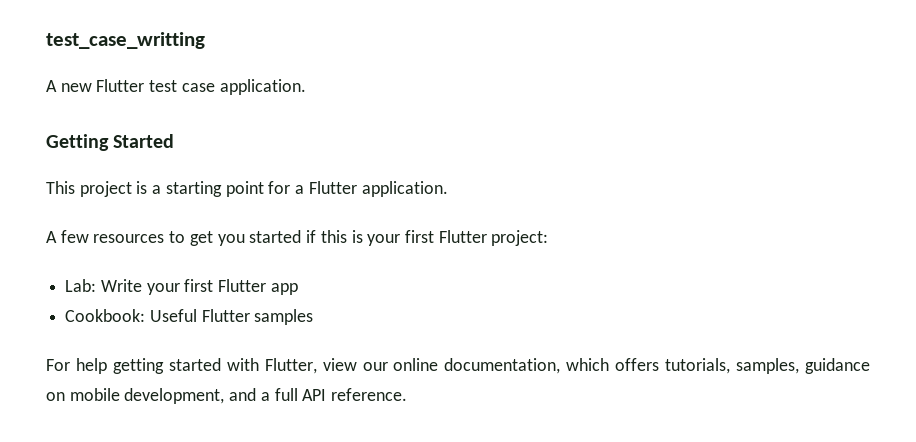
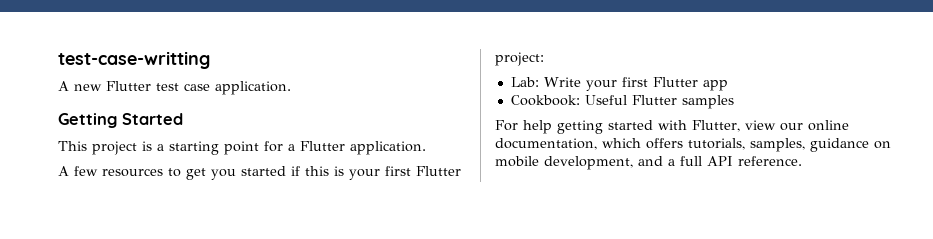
[46,32,205,49] test_case_writting -> [58,51,210,69] test-case-writting

